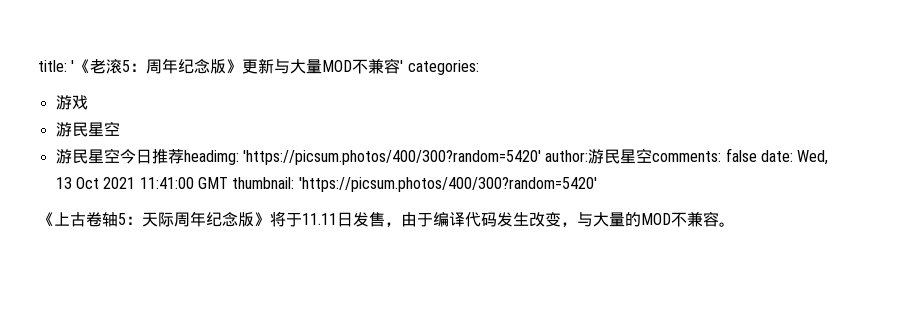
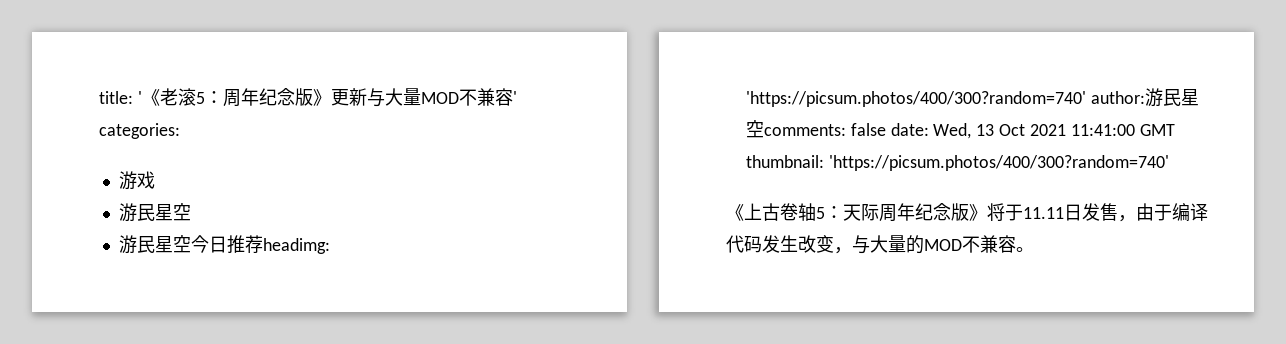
[242,150,541,165] 'https://picsum.photos/400/300?random=5420' -> [745,91,1086,107] 'https://picsum.photos/400/300?random=740'
[298,177,597,192] 'https://picsum.photos/400/300?random=5420' -> [828,155,1169,171] 'https://picsum.photos/400/300?random=740'

